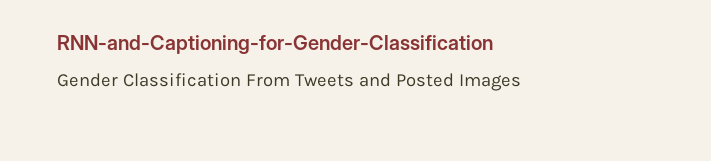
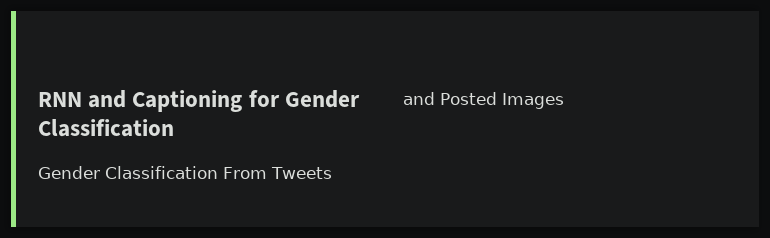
[57,35,493,54] RNN-and-Captioning-for-Gender-Classification -> [38,90,360,112] [38,119,174,137] RNN and Captioning for Gender Classification

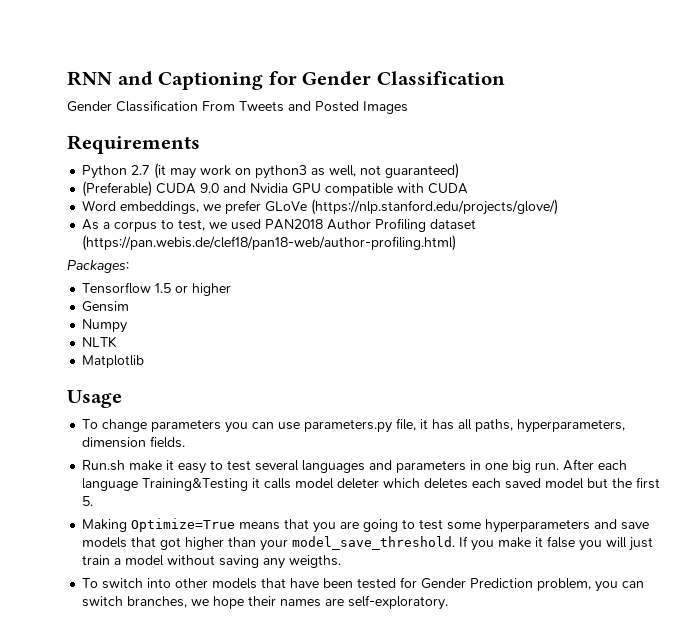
(564, 101) none -> [67,135,200,154] [82,163,460,179] [82,181,469,197] [82,199,559,215] [82,218,477,232] [82,235,457,251] [67,260,129,273] [82,282,232,296] [82,301,130,312] [82,319,128,333] [82,336,118,348] [82,355,145,368] [67,390,122,408] [82,418,626,433] [82,436,186,448] [82,459,628,474] [82,477,661,491] [82,496,94,506] [82,518,650,533] [82,536,654,551] [82,555,342,569] [82,577,645,592] [82,595,449,610] // Requirements // Python 2.7 (it may work on python3 as well, not guaranteed) // (Preferable) CUDA 9.0 and Nvidia GPU compatible with CUDA // Word embeddings, we prefer GLoVe (https://nlp.stanford.edu/projects/glove/) // As a corpus to test, we used PAN2018 Author Profiling dataset (https://pan.webis.de/clef18/pan18-web/author-profiling.html) // Packages: // Tensorflow 1.5 or higher // Gensim // Numpy // NLTK // Matplotlib // Usage // To change parameters you can use parameters.py file, it has all paths, hyperparameters, dimension fields. // Run.sh make it easy to test several languages and parameters in one big run. After each language Training&Testing it calls model deleter which deletes each saved model but the first 5. // Making Optimize=True means that you are going to test some hyperparameters and save models that got higher than your model_save_threshold. If you make it false you will just train a model without saving any weigths. // To switch into other models that have been tested for Gender Prediction problem, you can switch branches, we hope their names are self-exploratory.

